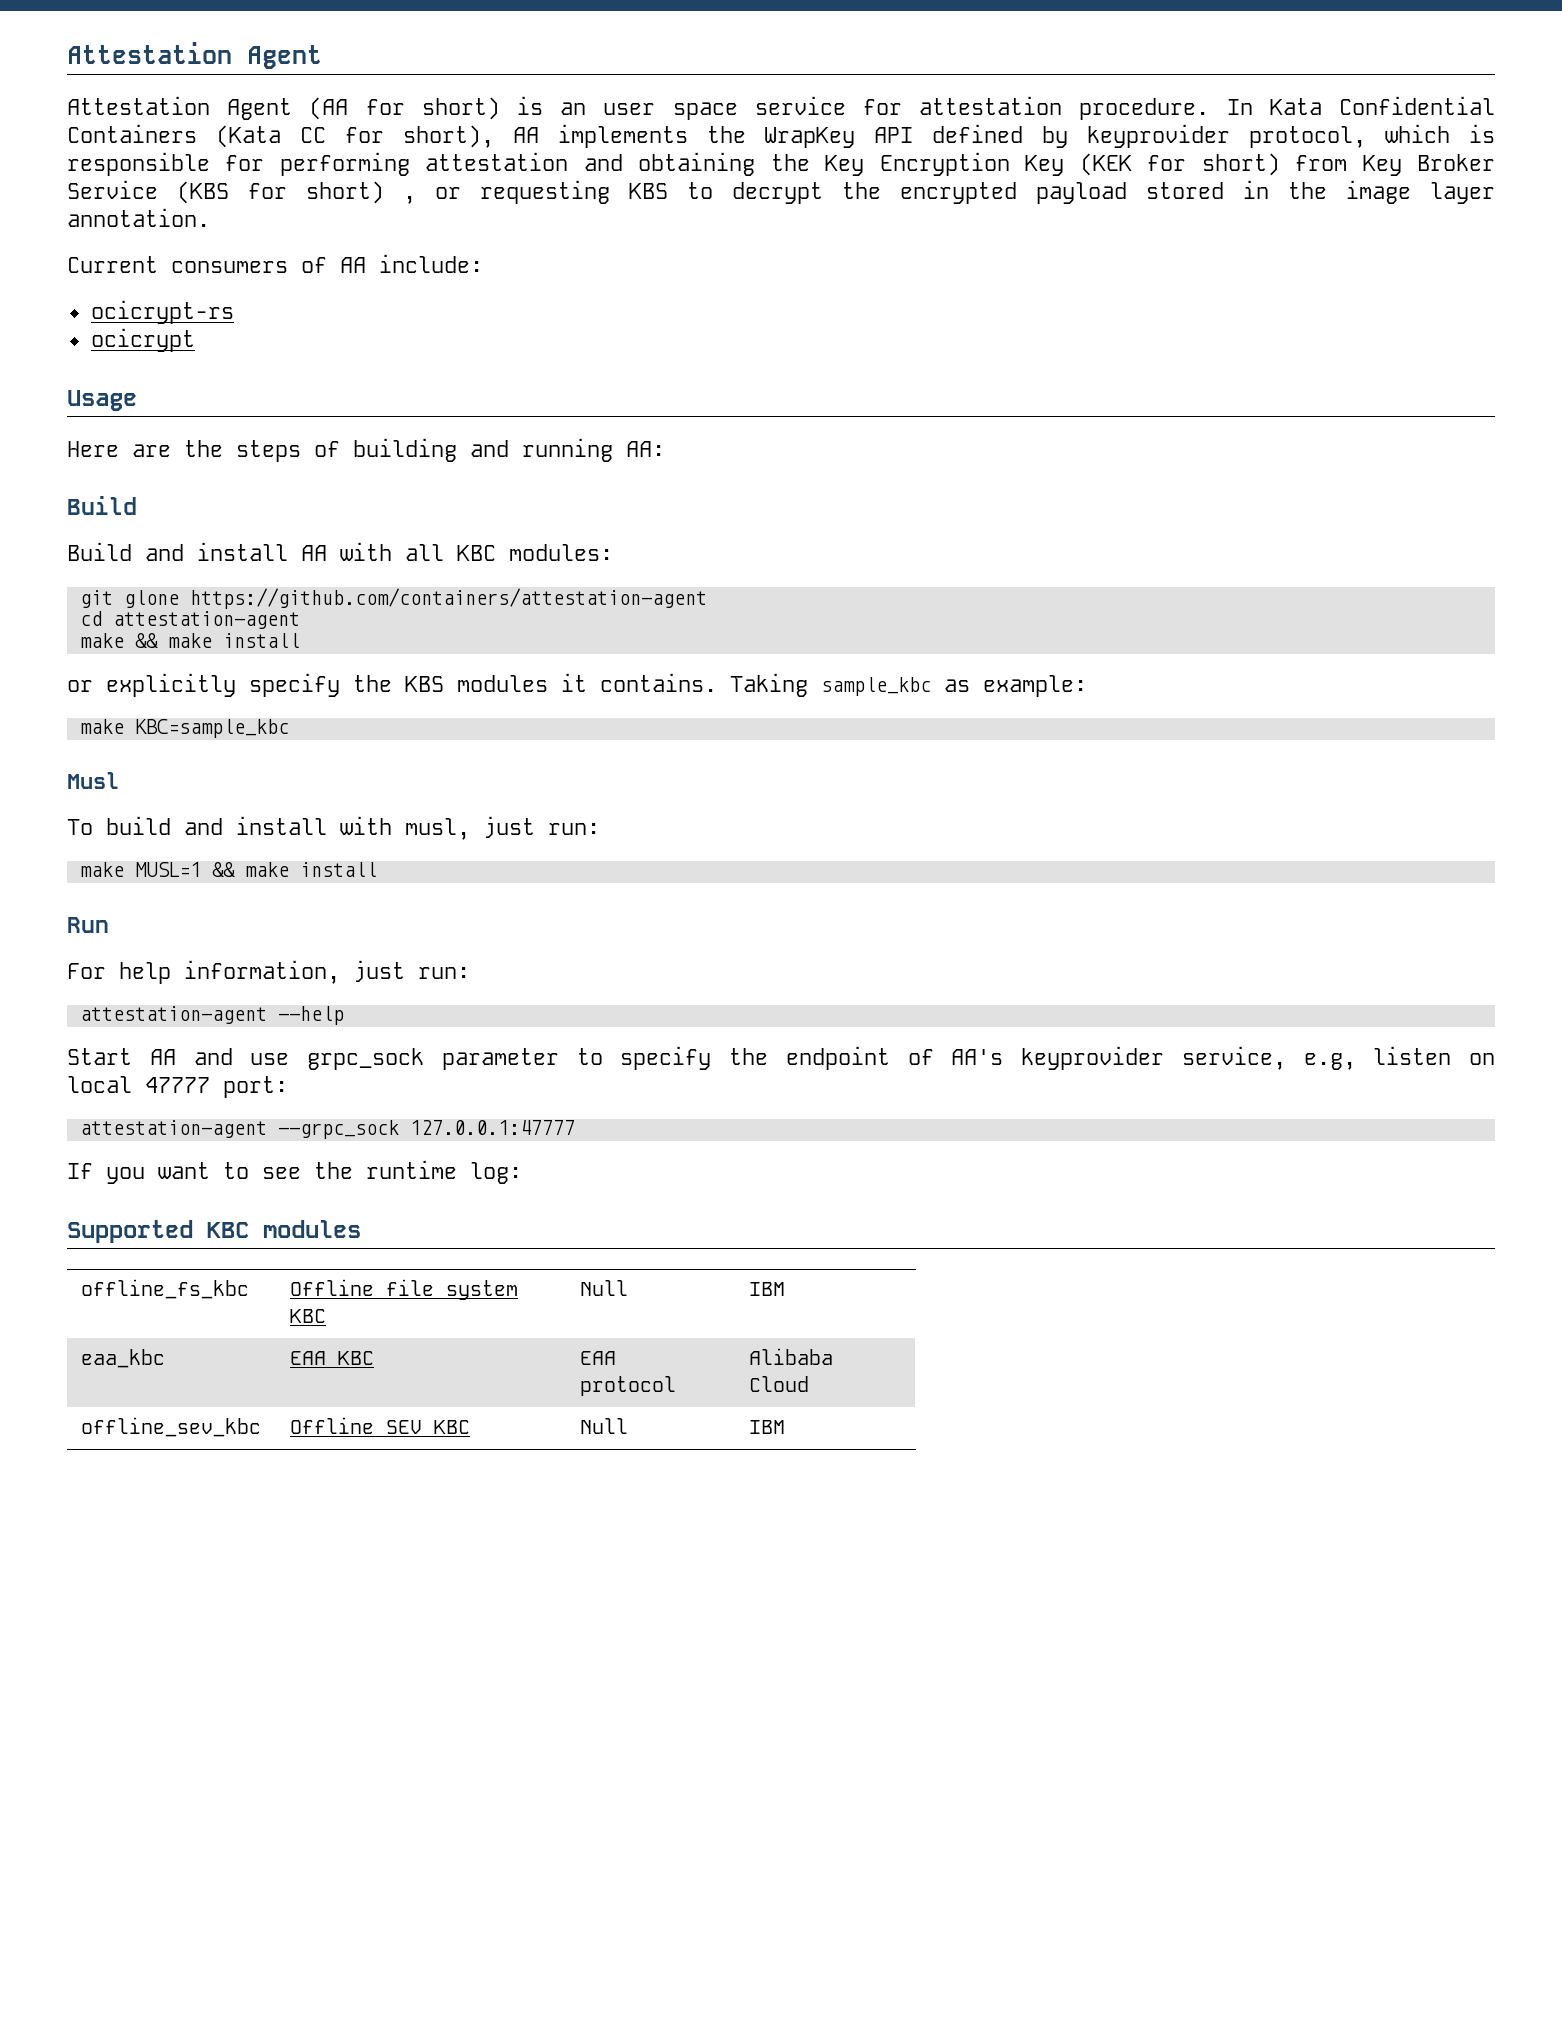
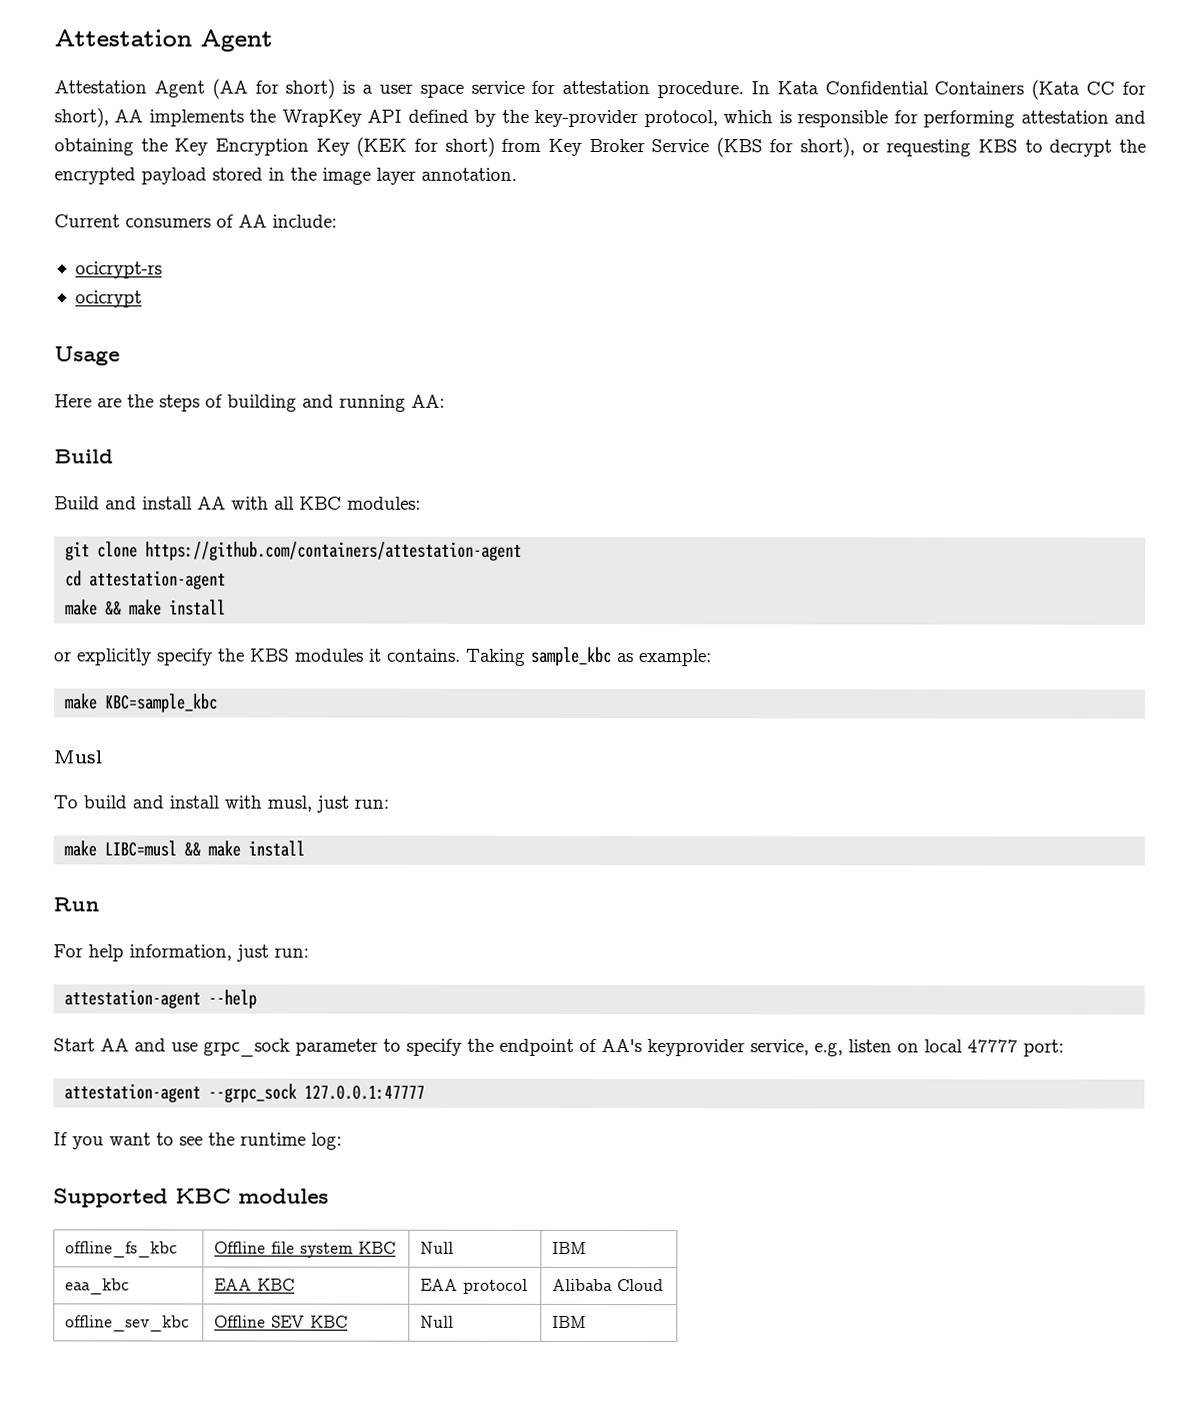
[560,102,587,115] an -> [362,84,374,94] a
[1087,124,1231,148] keyprovider -> [501,109,639,128] the key-provider
[306,181,416,204] short) , -> [800,137,856,158] short),
[123,590,179,608] glone -> [97,541,139,558] clone
[134,862,201,877] MUSL=1 -> [104,840,178,857] LIBC=musl

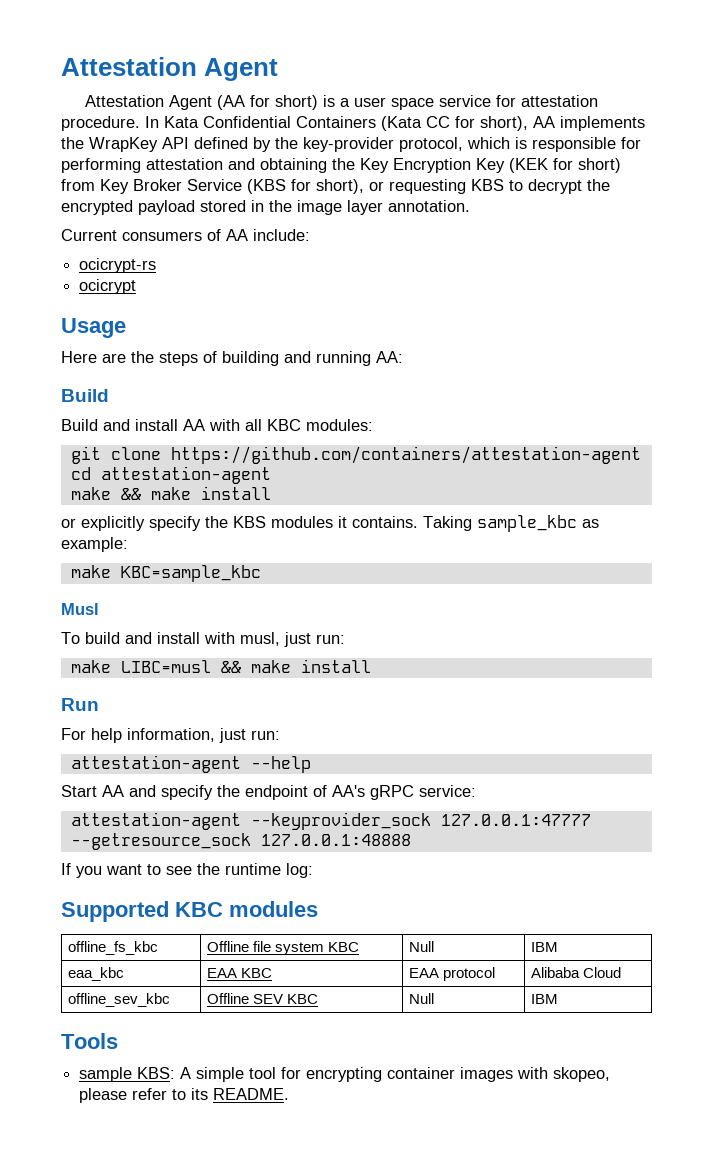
[171,1038,401,1057] use grpc_sock parameter to -> (156, 791) none
[647,1039,1064,1057] [64,1083,298,1103] keyprovider service, e.g, listen on local 47777 port: // attestation-agent --grpc_sock -> [370,785,476,800] [70,812,431,830] gRPC service: // attestation-agent --keyprovider_sock
(426, 1092) none -> [70,833,411,850] --getresource_sock 127.0.0.1:48888
(587, 1321) none -> [61,1033,118,1049] [79,1067,611,1082] [79,1088,290,1103] // Tools // sample KBS: A simple tool for encrypting container images with skopeo, please refer to its README.

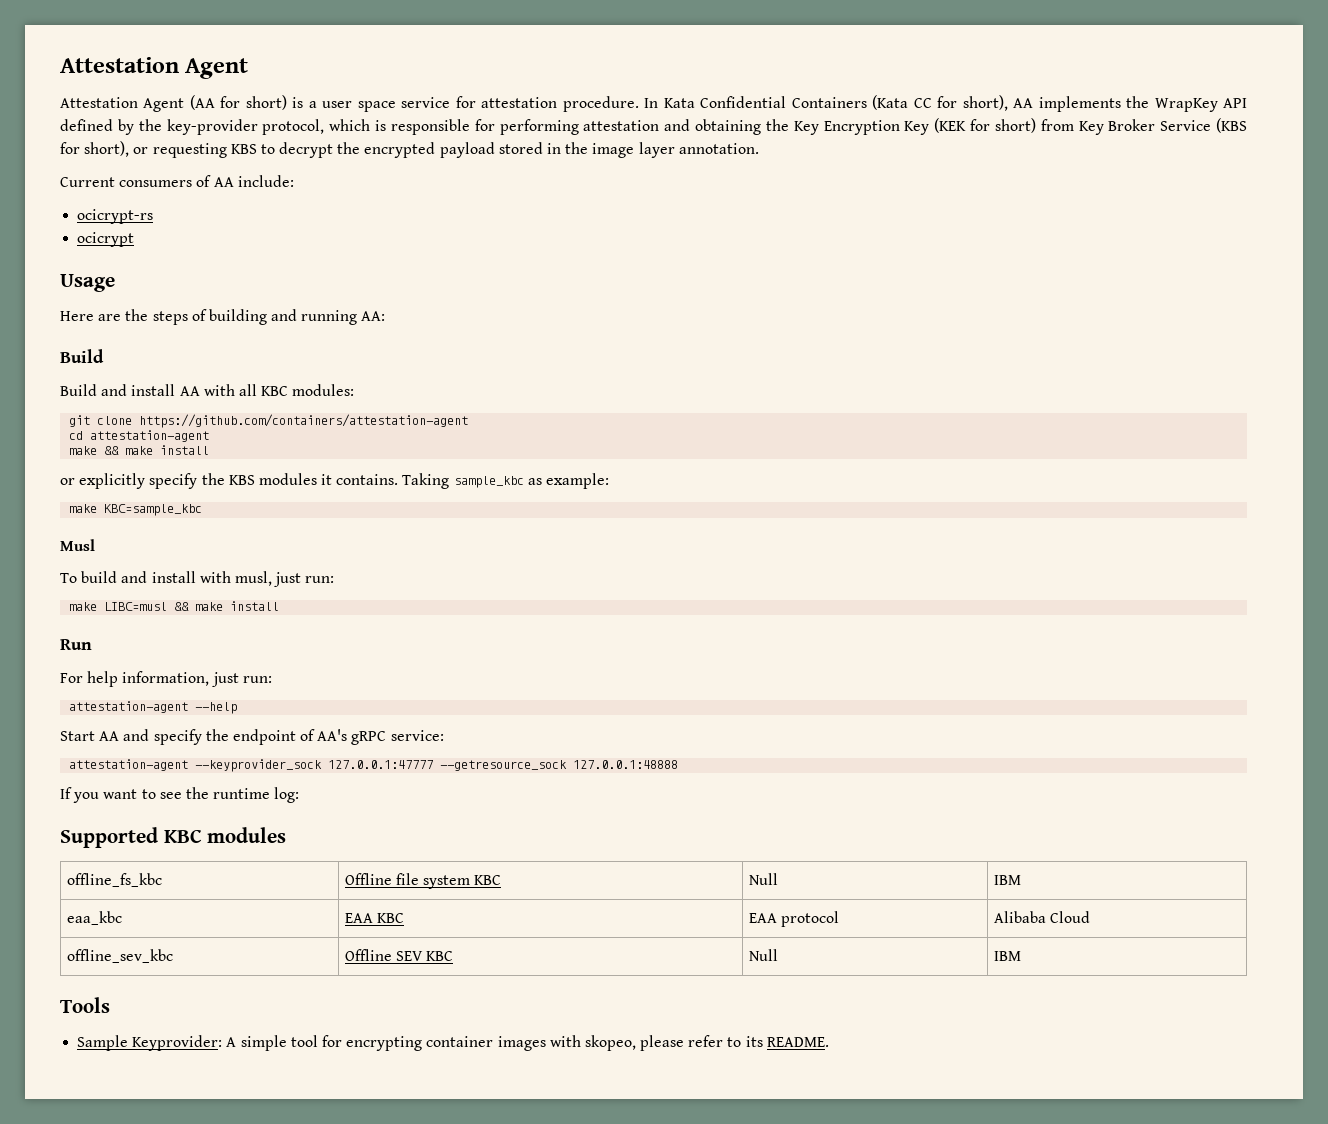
[79,1067,176,1082] sample KBS: -> [77,1035,223,1051] Sample Keyprovider:

